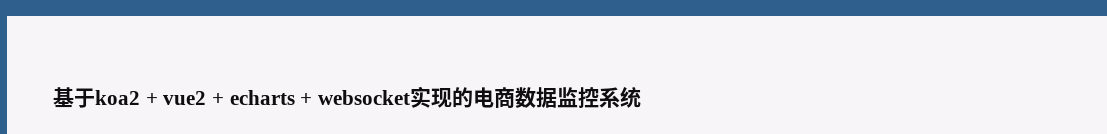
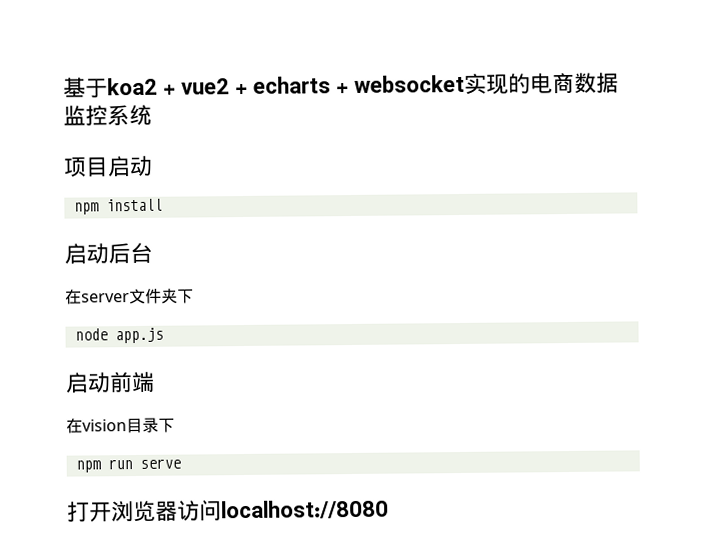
(642, 97) none -> [63,155,153,178] [73,198,163,215] [64,242,153,265] [65,288,194,305] [74,327,164,344] [65,371,155,394] [66,417,175,434] [75,458,181,473] [67,499,389,523] // 项目启动 // npm install // 启动后台 // 在server文件夹下 // node app.js // 启动前端 // 在vision目录下 // npm run serve // 打开浏览器访问localhost://8080

